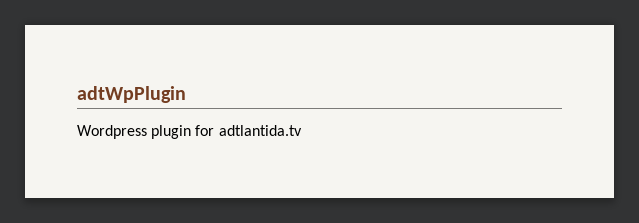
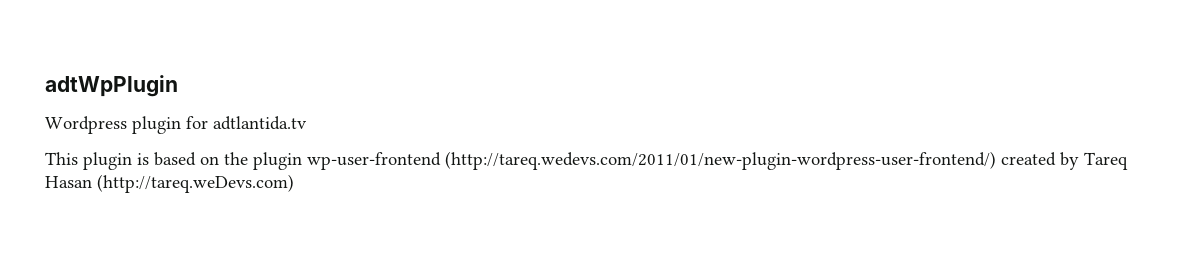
(302, 130) none -> [45,151,1128,170] [45,174,294,193] // This plugin is based on the plugin wp-user-frontend (http://tareq.wedevs.com/2011/01/new-plugin-wordpress-user-frontend/) created by Tareq Hasan (http://tareq.weDevs.com)

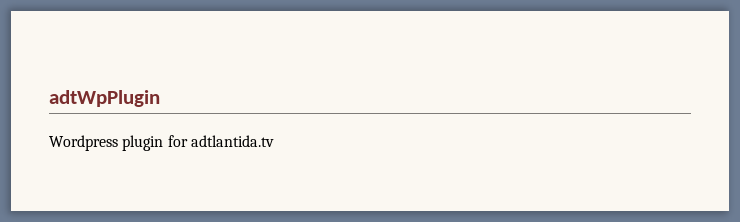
[45,151,1128,170] [45,174,294,193] // This plugin is based on the plugin wp-user-frontend (http://tareq.wedevs.com/2011/01/new-plugin-wordpress-user-frontend/) created by Tareq Hasan (http://tareq.weDevs.com) -> (274, 141) none

